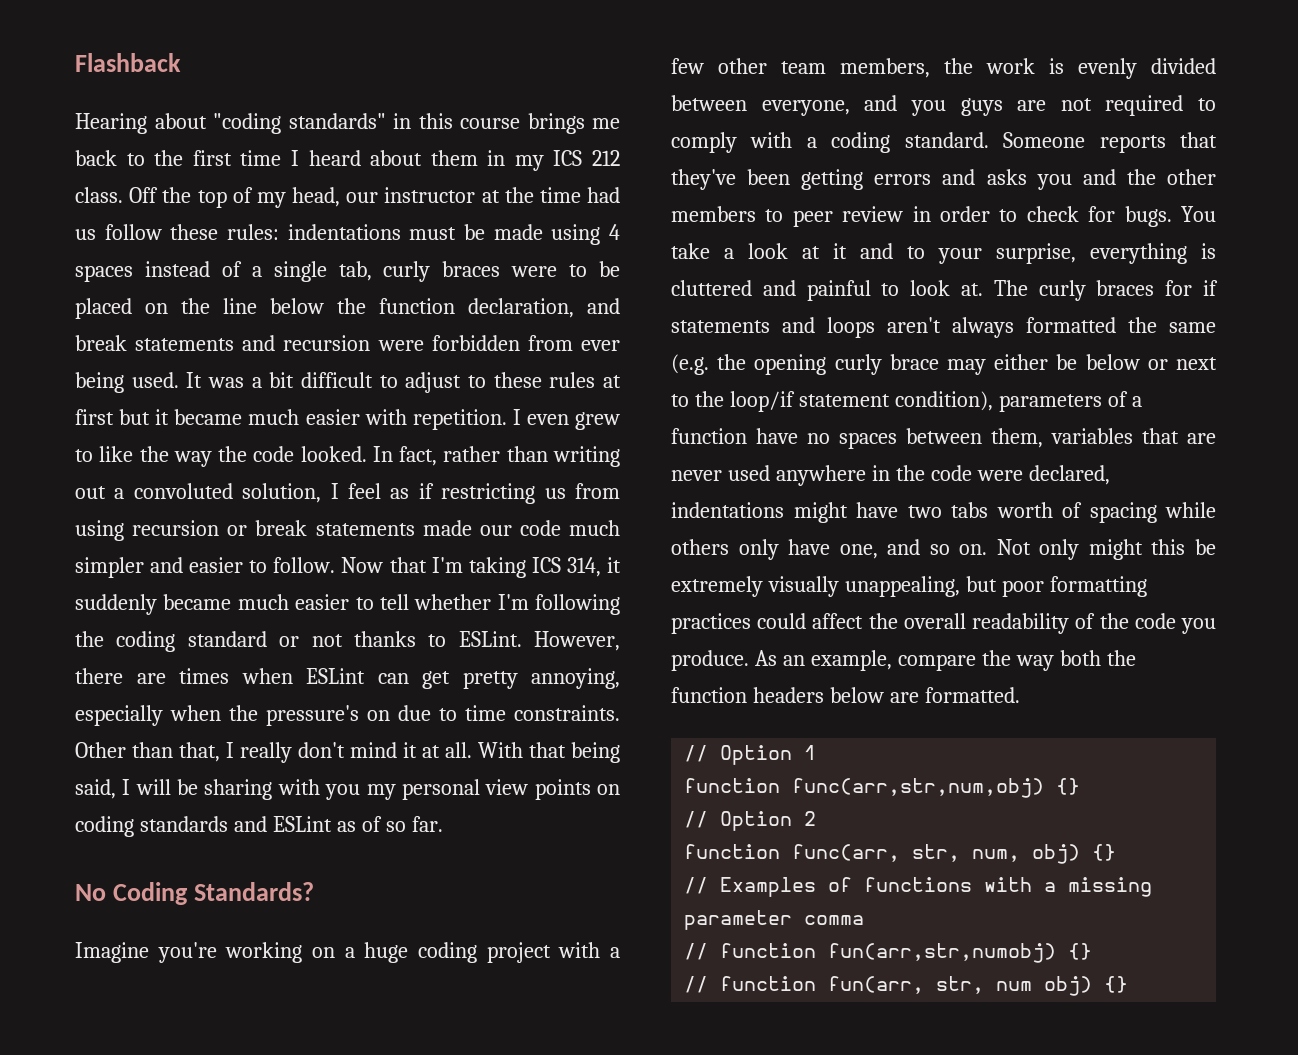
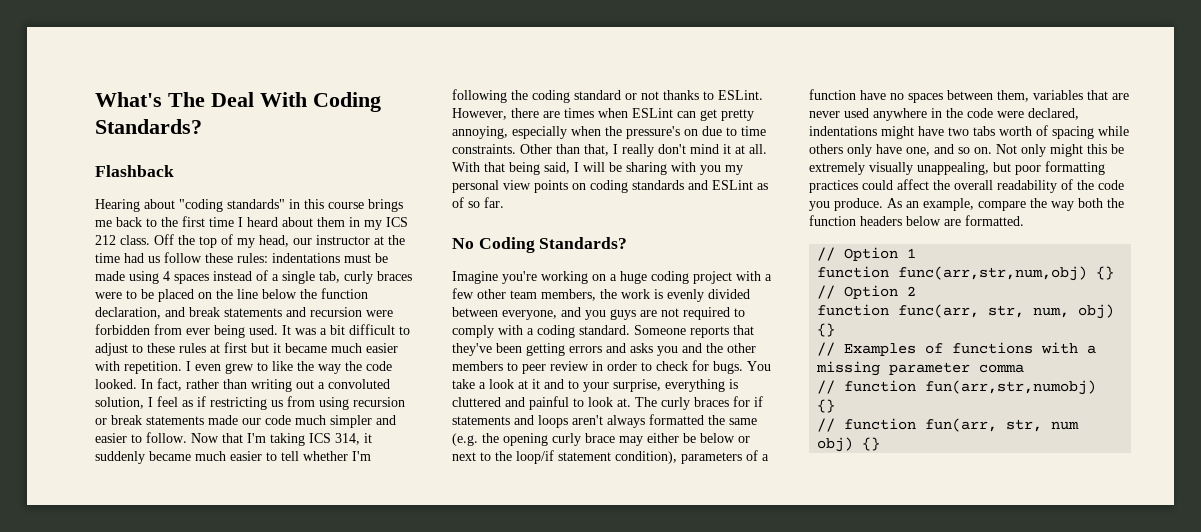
(75, 62) none -> [95,92,381,112] [95,119,202,134] What's The Deal With Coding Standards? //

